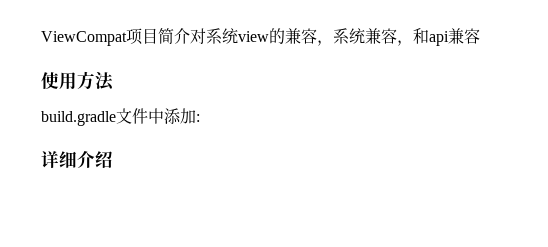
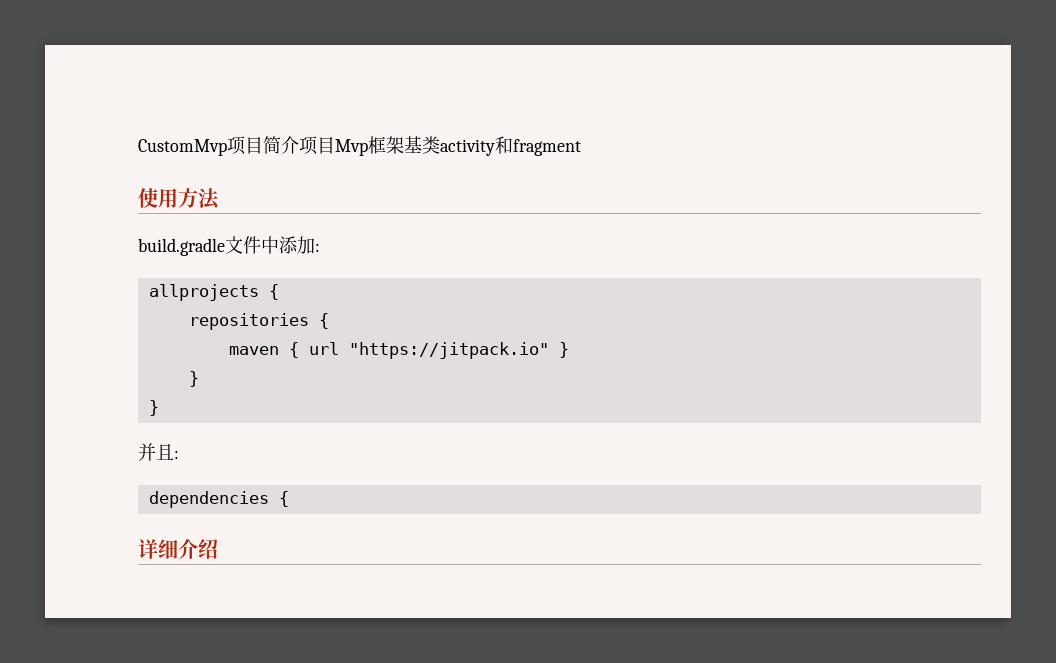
[41,31,127,46] ViewCompat -> [138,139,227,156] CustomMvp
[190,28,480,46] 对系统view的兼容，系统兼容，和api兼容 -> [299,136,581,156] 项目Mvp框架基类activity和fragment
(200, 118) none -> [148,284,279,301] [188,313,329,330] [228,342,569,359] [188,371,199,387] [148,400,159,416] [138,443,179,461] [148,491,289,508] // allprojects { // repositories { // maven { url "https://jitpack.io" } // } // } // 并且: // dependencies {

